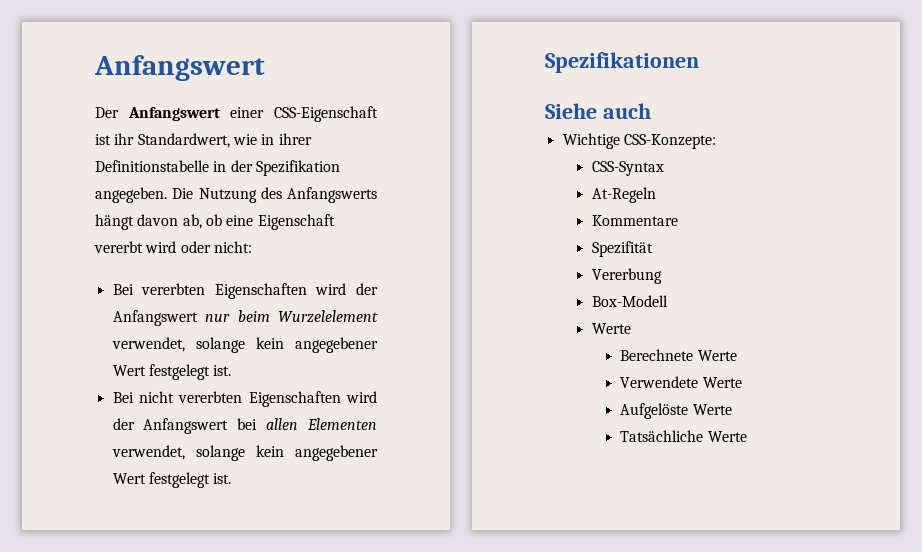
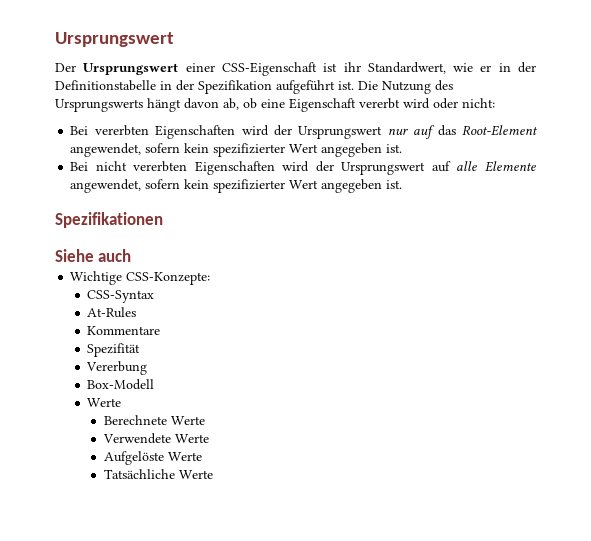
[94,55,265,81] Anfangswert -> [55,32,174,47] Ursprungswert
[127,107,220,121] Anfangswert -> [83,63,179,75] Ursprungswert
[261,133,312,145] in ihrer -> [480,62,536,73] er in der
[95,187,167,203] angegeben. -> [276,80,354,94] aufgeführt ist.
[287,187,377,203] Anfangswerts -> [55,99,143,112] Ursprungswerts
[112,310,378,326] [111,337,378,353] [112,364,210,380] Anfangswert nur beim Wurzelelement verwendet, solange kein angegebener Wert festgelegt -> [298,125,538,139] [70,143,383,157] Ursprungswert nur auf das Root-Element angewendet, sofern kein spezifizierter Wert angegeben
[143,418,377,434] [111,445,378,461] [112,472,210,488] Anfangswert bei allen Elementen verwendet, solange kein angegebener Wert festgelegt -> [341,161,536,175] [70,179,383,193] Ursprungswert auf alle Elemente angewendet, sofern kein spezifizierter Wert angegeben
[591,187,656,203] At-Regeln -> [87,307,137,318] At-Rules

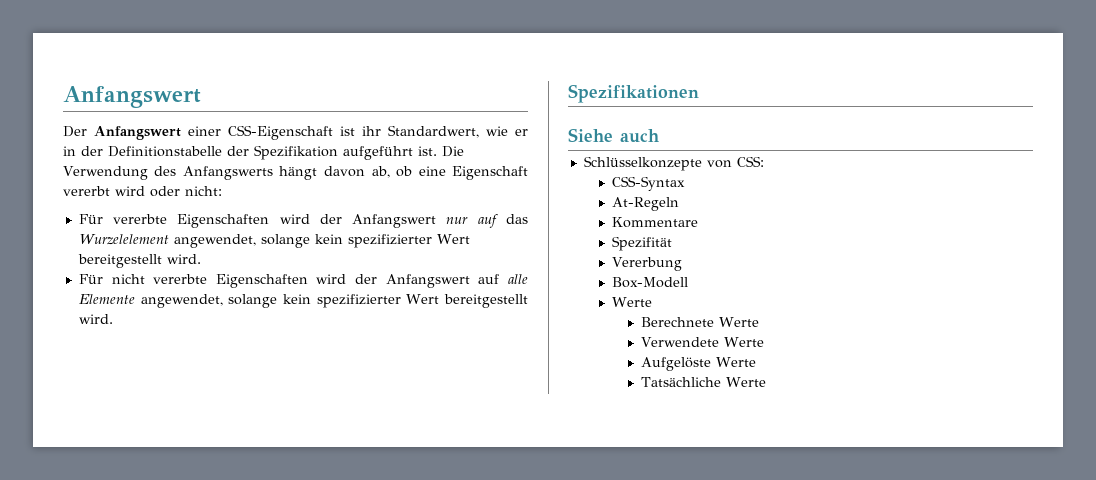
[55,32,174,47] Ursprungswert -> [63,86,201,108] Anfangswert
[83,63,179,75] Ursprungswert -> [94,126,181,140] Anfangswert
[160,81,172,90] in -> (222, 151) none
[382,80,453,94] [55,99,143,112] Nutzung des Ursprungswerts -> [63,166,273,180] Verwendung des Anfangswerts
[70,125,383,139] Bei vererbten Eigenschaften wird der Ursprungswert -> [78,214,437,228] Für vererbte Eigenschaften wird der Anfangswert
[461,125,538,136] [70,143,403,157] [70,161,426,175] Root-Element angewendet, sofern kein spezifizierter Wert angegeben ist. // Bei nicht vererbten Eigenschaften wird der Ursprungswert -> [78,234,470,248] [77,254,201,268] [78,274,470,288] Wurzelelement angewendet, solange kein spezifizierter Wert bereitgestellt wird. // Für nicht vererbte Eigenschaften wird der Anfangswert
[145,179,403,193] sofern kein spezifizierter Wert angegeben ist. -> [228,294,529,308] [78,314,113,324] solange kein spezifizierter Wert bereitgestellt wird.
[70,271,211,285] Wichtige CSS-Konzepte: -> [583,156,764,171] Schlüsselkonzepte von CSS:
[87,307,137,318] At-Rules -> [612,197,680,211] At-Regeln

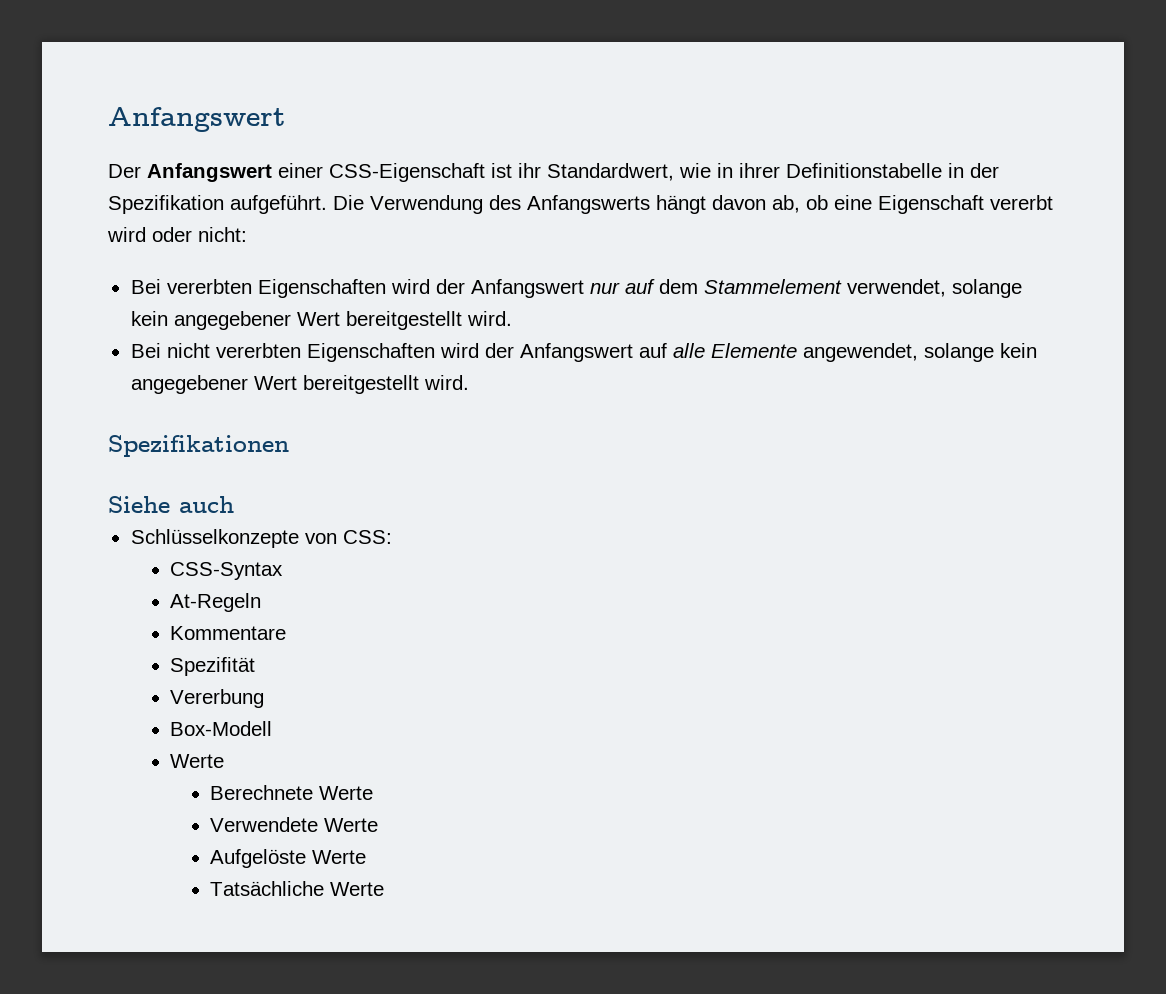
[515,129,528,136] [63,145,437,160] er in der Definitionstabelle der Spezifikation aufgeführt ist. -> [717,163,999,178] [108,195,327,214] in ihrer Definitionstabelle in der Spezifikation aufgeführt.
[78,214,168,224] Für vererbte -> [130,279,252,294] Bei vererbten
[506,214,529,224] [78,234,470,248] [77,254,201,268] [78,274,208,284] das Wurzelelement angewendet, solange kein spezifizierter Wert bereitgestellt wird. // Für nicht vererbte -> [658,279,1022,298] [130,311,512,330] [130,343,301,358] dem Stammelement verwendet, solange kein angegebener Wert bereitgestellt wird. // Bei nicht vererbten
[316,294,401,308] spezifizierter -> [130,375,248,394] angegebener

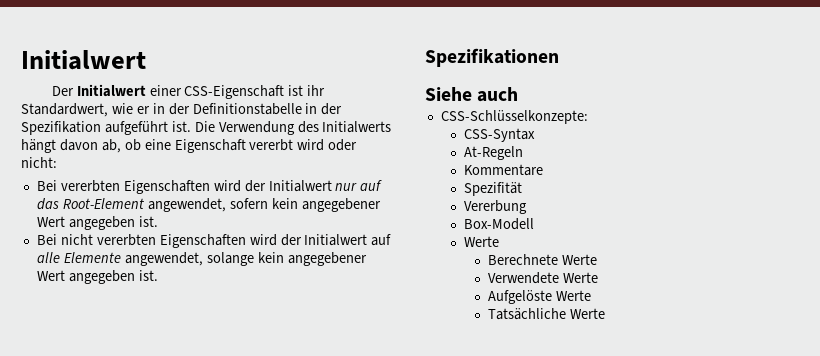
[108,107,286,132] Anfangswert -> [21,50,146,70] Initialwert
[147,163,272,182] Anfangswert -> [76,84,146,97] Initialwert
[717,163,780,178] in ihrer -> [136,103,190,115] er in der
[230,195,327,214] aufgeführt. -> [104,121,191,135] aufgeführt ist.
[527,195,650,214] Anfangswerts -> [322,121,392,133] Initialwerts
[470,279,584,298] Anfangswert -> [268,180,332,192] Initialwert
[658,279,1022,298] [130,311,512,330] dem Stammelement verwendet, solange kein angegebener Wert bereitgestellt wird. -> [36,198,381,212] [36,216,158,230] das Root-Element angewendet, sofern kein angegebener Wert angegeben ist.
[519,343,633,362] Anfangswert -> [304,234,368,246] Initialwert
[302,375,469,394] bereitgestellt wird. -> [68,270,158,284] angegeben ist.
[130,529,392,548] Schlüsselkonzepte von CSS: -> [440,110,588,124] CSS-Schlüsselkonzepte:

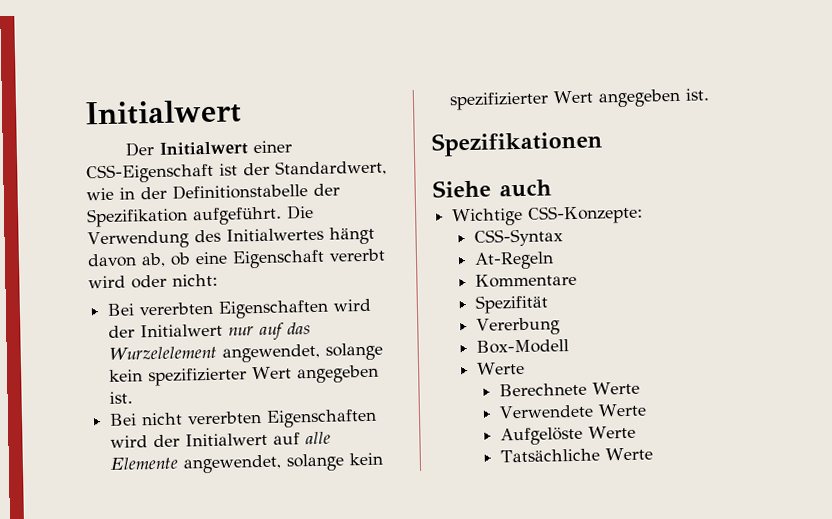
[307,85,326,96] ihr -> [243,162,270,176] der
[136,106,150,114] er -> (114, 194) none
[305,103,318,114] in -> (308, 191) none
[104,121,191,135] aufgeführt ist. -> [192,206,282,226] aufgeführt.
[322,121,392,133] Initialwerts -> [225,227,324,242] Initialwertes
[62,198,381,212] Root-Element angewendet, sofern kein angegebener -> [108,342,384,363] [109,367,248,387] Wurzelelement angewendet, solange kein spezifizierter
[287,252,367,266] angegebener -> [449,91,550,111] spezifizierter
[440,110,588,124] CSS-Schlüsselkonzepte: -> [452,204,644,227] Wichtige CSS-Konzepte:

